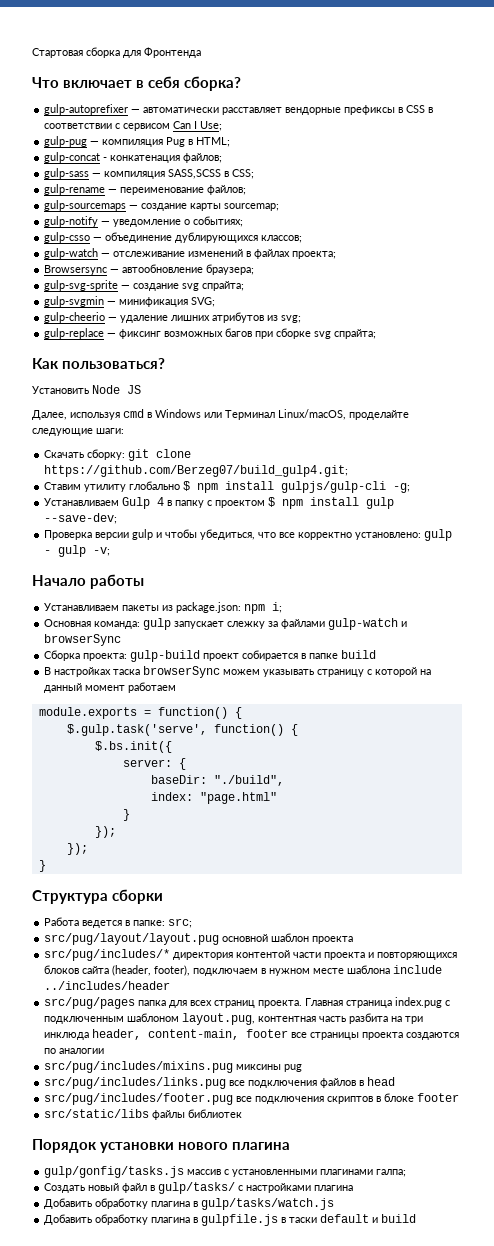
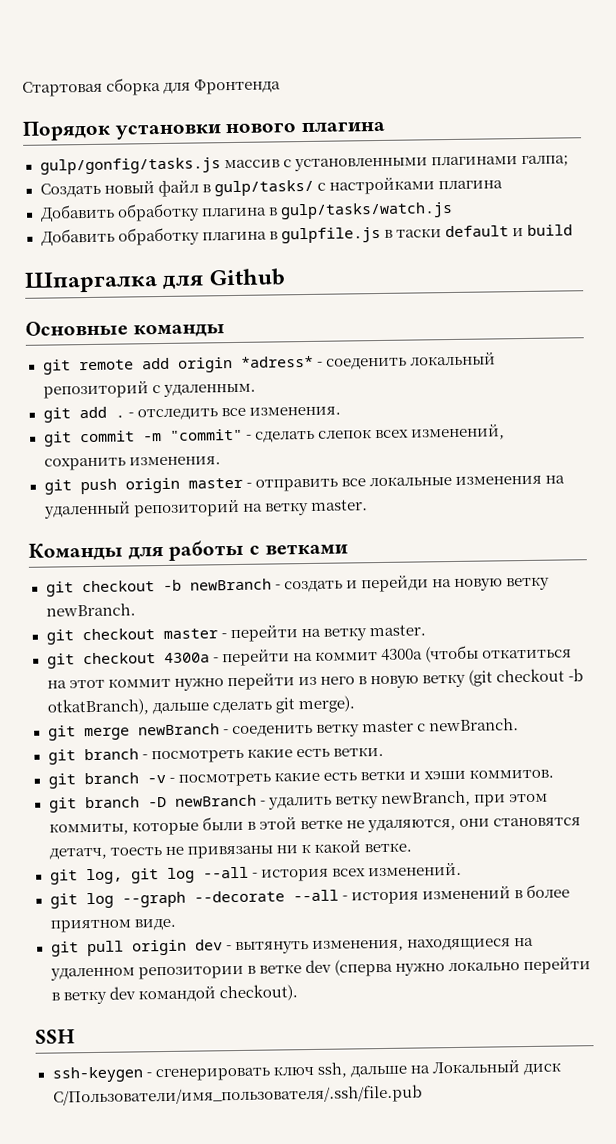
[32,76,242,91] [44,104,434,115] [44,121,223,131] [44,136,231,147] [44,152,223,163] [44,168,255,179] [44,184,247,195] [44,200,280,211] [44,216,244,227] [44,232,303,243] [44,248,337,259] [44,264,255,275] [44,280,245,291] [44,296,216,307] [44,312,302,323] [44,328,377,339] [32,358,166,369] [32,385,141,394] [32,409,409,420] [32,428,124,436] [44,449,192,461] [44,465,349,477] [44,481,411,493] [44,497,395,509] [44,513,118,524] [44,529,453,541] [44,545,111,557] [32,574,145,589] [44,602,283,614] [44,618,408,630] [44,634,122,646] [44,650,377,662] [44,666,432,678] [44,682,177,693] [38,707,242,719] [66,724,298,736] [94,741,172,753] [122,758,186,770] [150,775,284,786] [150,792,277,804] [122,809,130,821] [94,826,116,838] [66,843,88,855] [38,860,46,872] [32,889,164,904] [44,917,193,928] [44,933,354,945] [44,949,458,961] [44,965,443,976] [44,981,171,990] [44,997,451,1009] [44,1013,424,1025] [44,1029,460,1040] [44,1048,105,1054] [44,1061,303,1073] [44,1077,396,1089] [44,1093,460,1105] [44,1109,243,1120] // Что включает в себя сборка? // gulp-autoprefixer — автоматически расставляет вендорные префиксы в CSS в соответствии с сервисом Can I Use; // gulp-pug — компиляция Pug в HTML; // gulp-concat - конкатенация файлов; // gulp-sass — компиляция SASS,SCSS в CSS; // gulp-rename — переименование файлов; // gulp-sourcemaps — создание карты sourcemap; // gulp-notify — уведомление о событиях; // gulp-csso — объединение дублирующихся классов; // gulp-watch — отслеживание изменений в файлах проекта; // Browsersync — автообновление браузера; // gulp-svg-sprite — создание svg спрайта; // gulp-svgmin — минификация SVG; // gulp-cheerio — удаление лишних атрибутов из svg; // gulp-replace — фиксинг возможных багов при сборке svg спрайта; // Как пользоваться? // Установить Node JS // Далее, используя cmd в Windows или Терминал Linux/macOS, проделайте следующие шаги: // Скачать сборку: git clone https://github.com/Berzeg07/build_gulp4.git; // Ставим утилиту глобально $ npm install gulpjs/gulp-cli -g; // Устанавливаем Gulp 4 в папку с проектом $ npm install gulp --save-dev; // Проверка версии gulp и чтобы убедиться, что все корректно установлено: gulp - gulp -v; // Начало работы // Устанавливаем пакеты из package.json: npm i; // Основная команда: gulp запускает слежку за файлами gulp-watch и browserSync // Сборка проекта: gulp-build проект собирается в папке build // В настройках таска browserSync можем указывать страницу с которой на данный момент работаем // module.exports = function() { // $.gulp.task('serve', function() { // $.bs.init({ // server: { // baseDir: "./build", // index: "page.html" // } // }); // }); // } // Структура сборки // Работа ведется в папке: src; // src/pug/layout/layout.pug основной шаблон проекта // src/pug/includes/* директория контентой части проекта и повторяющихся блоков сайта (header, footer), подключаем в нужном месте шаблона include ../includes/header // src/pug/pages папка для всех страниц проекта. Главная страница index.pug с подключенным шаблоном layout.pug, контентная часть разбита на три инклюда header, content-main, footer все страницы проекта создаются по аналогии // src/pug/includes/mixins.pug миксины pug // src/pug/includes/links.pug все подключения файлов в head // src/pug/includes/footer.pug все подключения скриптов в блоке footer // src/static/libs файлы библиотек -> (282, 86) none
(417, 1218) none -> [24,268,286,293] [25,320,225,338] [42,351,496,375] [42,380,256,399] [42,406,341,423] [43,423,505,447] [43,456,221,471] [43,475,565,495] [43,498,368,519] [28,539,348,561] [45,574,550,597] [45,603,136,617] [45,624,426,645] [46,645,572,669] [46,668,585,691] [46,695,355,716] [47,718,519,741] [47,746,384,765] [47,768,554,789] [48,790,548,813] [48,816,581,836] [48,839,412,860] [49,861,462,885] [49,884,570,909] [49,918,176,933] [50,937,534,957] [49,956,591,981] [50,984,298,1005] [35,1029,75,1044] [51,1059,561,1083] [52,1084,423,1107] // Шпаргалка для Github // Основные команды // git remote add origin *adress* - соеденить локальный репозиторий с удаленным. // git add . - отследить все изменения. // git commit -m "commit" - сделать слепок всех изменений, сохранить изменения. // git push origin master - отправить все локальные изменения на удаленный репозиторий на ветку master. // Команды для работы с ветками // git checkout -b newBranch - создать и перейди на новую ветку newBranch. // git checkout master - перейти на ветку master. // git checkout 4300а - перейти на коммит 4300а (чтобы откатиться на этот коммит нужно перейти из него в новую ветку (git checkout -b otkatBranch), дальше сделать git merge). // git merge newBranch - cоеденить ветку master с newBranch. // git branch - посмотреть какие есть ветки. // git branch -v - посмотреть какие есть ветки и хэши коммитов. // git branch -D newBranch - удалить ветку newBranch, при этом коммиты, которые были в этой ветке не удаляются, они становятся детатч, тоесть не привязаны ни к какой ветке. // git log, git log --all - история всех изменений. // git log --graph --decorate --all - история изменений в более приятном виде. // git pull origin dev - вытянуть изменения, находящиеся на удаленном репозитории в ветке dev (сперва нужно локально перейти в ветку dev командой checkout). // SSH // ssh-keygen - сгенерировать ключ ssh, дальше на Локальный диск С/Пользователи/имя_пользователя/.ssh/file.pub

